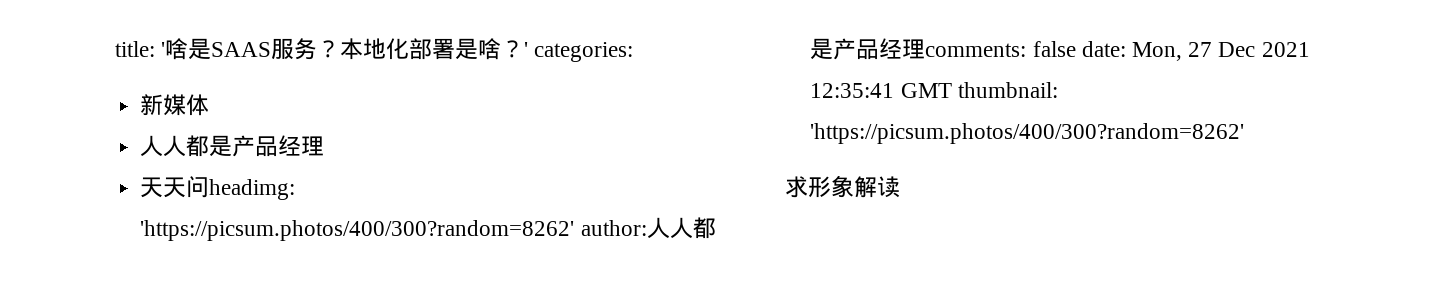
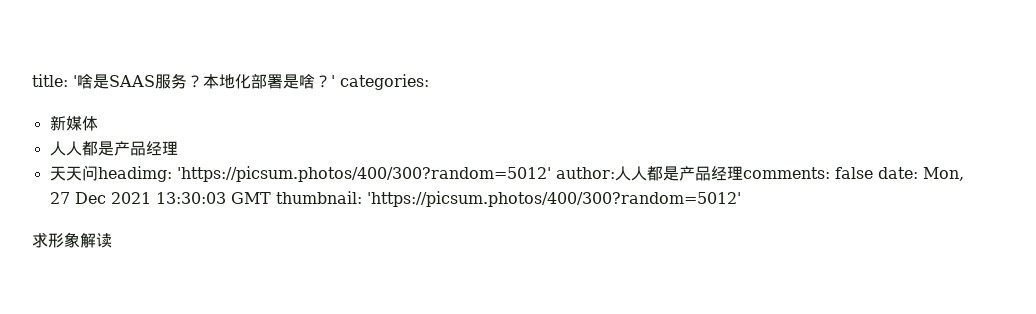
[140,220,575,241] 'https://picsum.photos/400/300?random=8262' -> [176,166,551,182] 'https://picsum.photos/400/300?random=5012'
[810,83,895,98] 12:35:41 -> [155,192,226,204] 13:30:03
[810,123,1245,144] 'https://picsum.photos/400/300?random=8262' -> [366,191,741,207] 'https://picsum.photos/400/300?random=5012'

